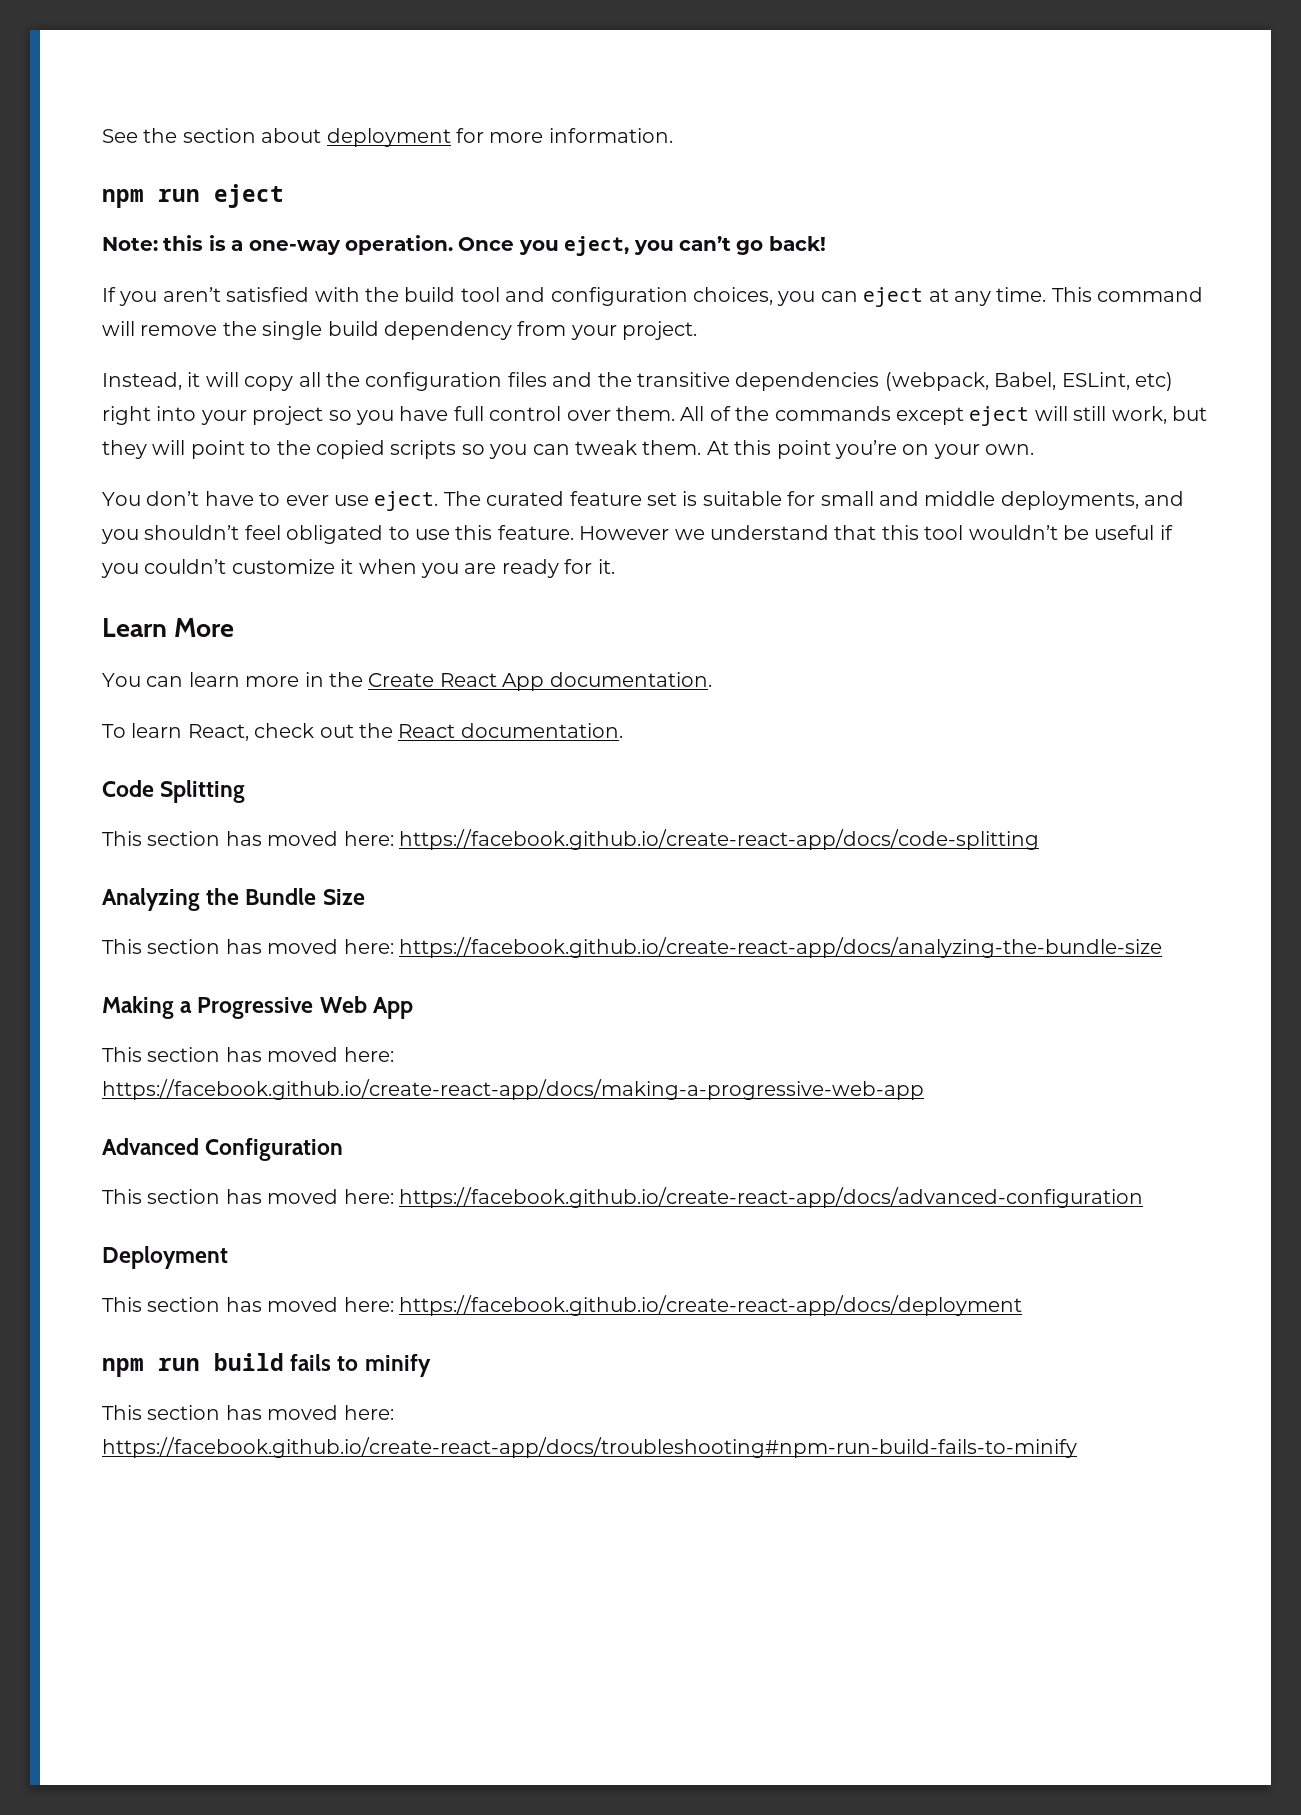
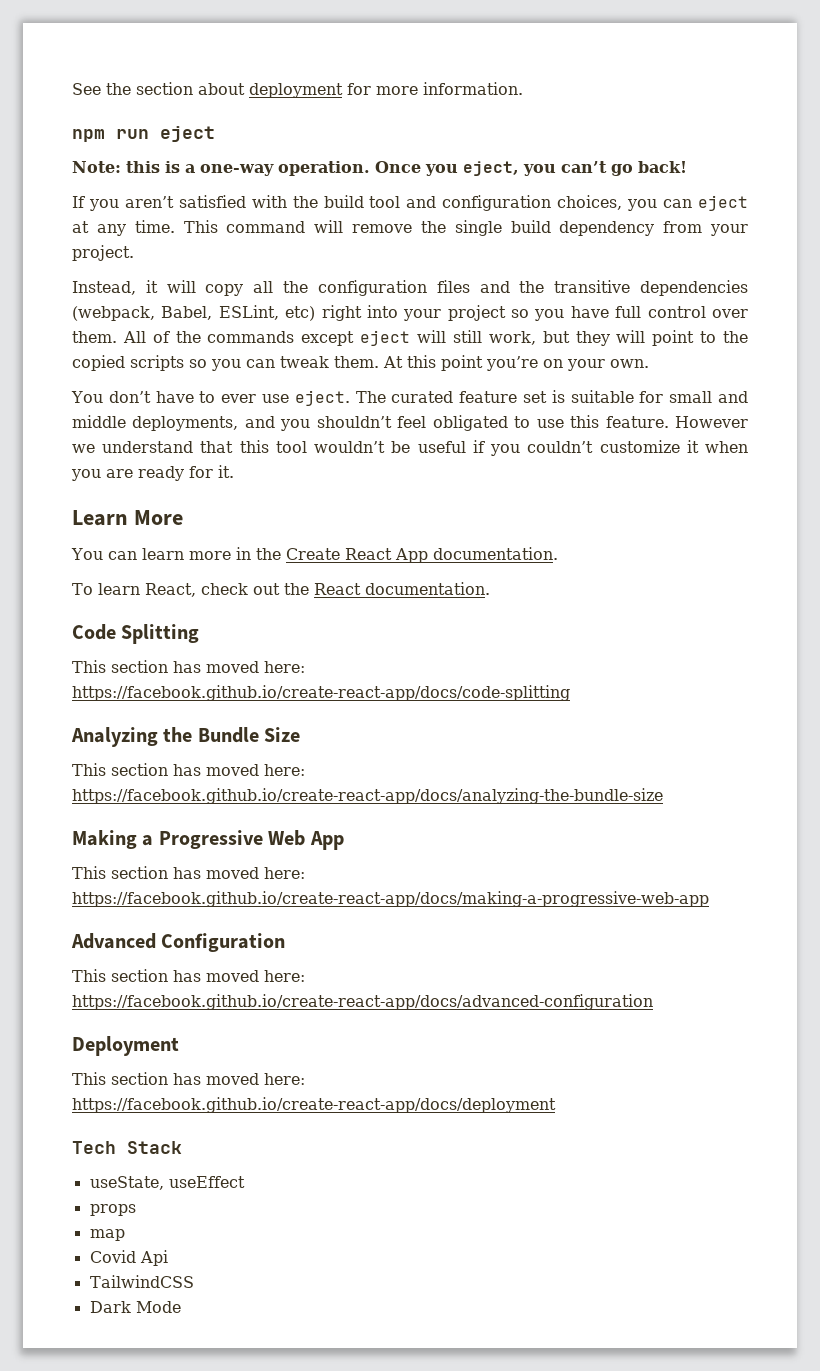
[102,1353,431,1377] [102,1405,394,1420] [102,1437,1077,1458] npm run build fails to minify // This section has moved here: https://facebook.github.io/create-react-app/docs/troubleshooting#npm-run-build-fails-to-minify -> [72,1141,182,1154] [89,1176,245,1190] [89,1204,136,1216] [89,1229,125,1241] [89,1250,168,1266] [89,1275,194,1288] [89,1301,181,1313] Tech Stack // useState, useEffect // props // map // Covid Api // TailwindCSS // Dark Mode

